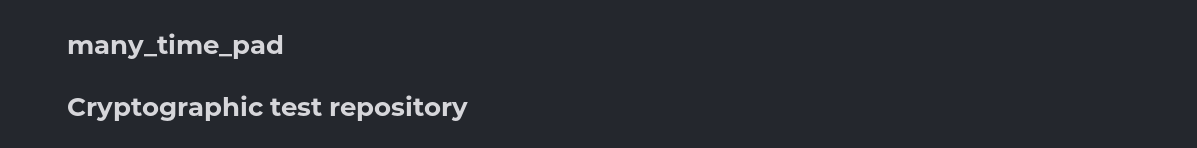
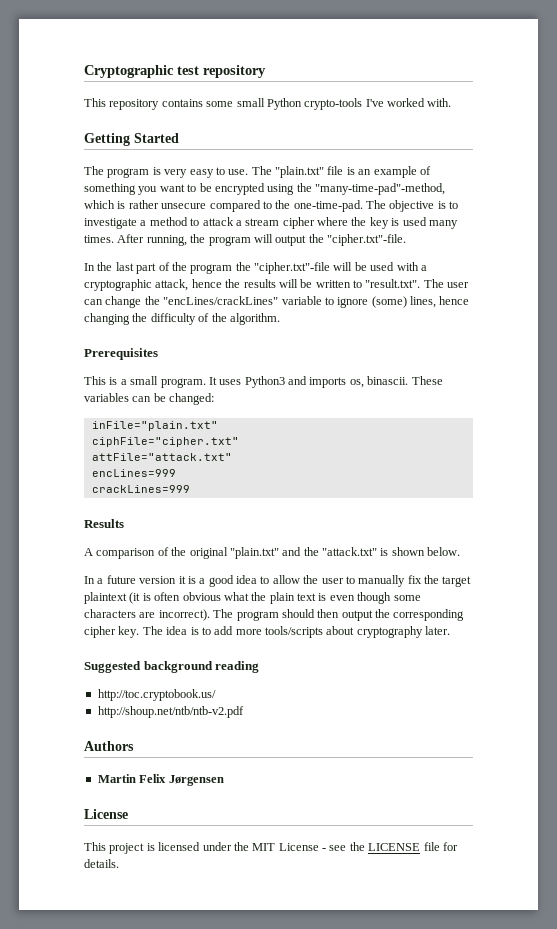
[67,33,284,59] many_time_pad // -> (84, 71) none
(469, 108) none -> [84,98,452,110] [84,133,179,146] [84,166,431,178] [84,183,445,195] [84,200,459,212] [84,217,458,229] [84,234,406,246] [84,262,427,274] [84,279,470,291] [84,296,470,308] [84,313,280,325] [84,348,158,360] [84,376,443,388] [84,393,215,405] [91,421,218,431] [91,437,239,447] [91,453,232,461] [91,469,176,477] [91,485,190,493] [84,519,124,528] [84,547,461,559] [84,575,472,587] [84,592,421,604] [84,609,465,621] [84,626,451,638] [84,661,260,673] [97,689,216,701] [97,706,244,718] [84,741,134,751] [97,774,224,786] [84,809,128,819] [84,842,458,854] [84,859,119,868] // This repository contains some small Python crypto-tools I've worked with. // Getting Started // The program is very easy to use. The "plain.txt" file is an example of something you want to be encrypted using the "many-time-pad"-method, which is rather unsecure compared to the one-time-pad. The objective is to investigate a method to attack a stream cipher where the key is used many times. After running, the program will output the "cipher.txt"-file. // In the last part of the program the "cipher.txt"-file will be used with a cryptographic attack, hence the results will be written to "result.txt". The user can change the "encLines/crackLines" variable to ignore (some) lines, hence changing the difficulty of the algorithm. // Prerequisites // This is a small program. It uses Python3 and imports os, binascii. These variables can be changed: // inFile="plain.txt" // ciphFile="cipher.txt" // attFile="attack.txt" // encLines=999 // crackLines=999 // Results // A comparison of the original "plain.txt" and the "attack.txt" is shown below. // In a future version it is a good idea to allow the user to manually fix the target plaintext (it is often obvious what the plain text is even though some characters are incorrect). The program should then output the corresponding cipher key. The idea is to add more tools/scripts about cryptography later. // Suggested background reading // http://toc.cryptobook.us/ // http://shoup.net/ntb/ntb-v2.pdf // Authors // Martin Felix Jørgensen // License // This project is licensed under the MIT License - see the LICENSE file for details.

